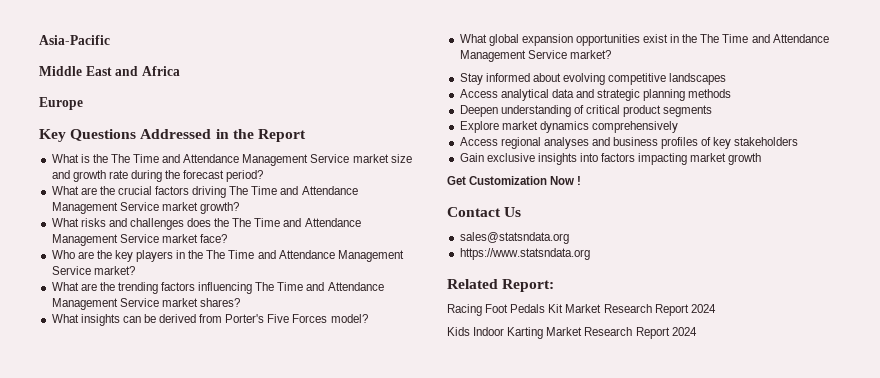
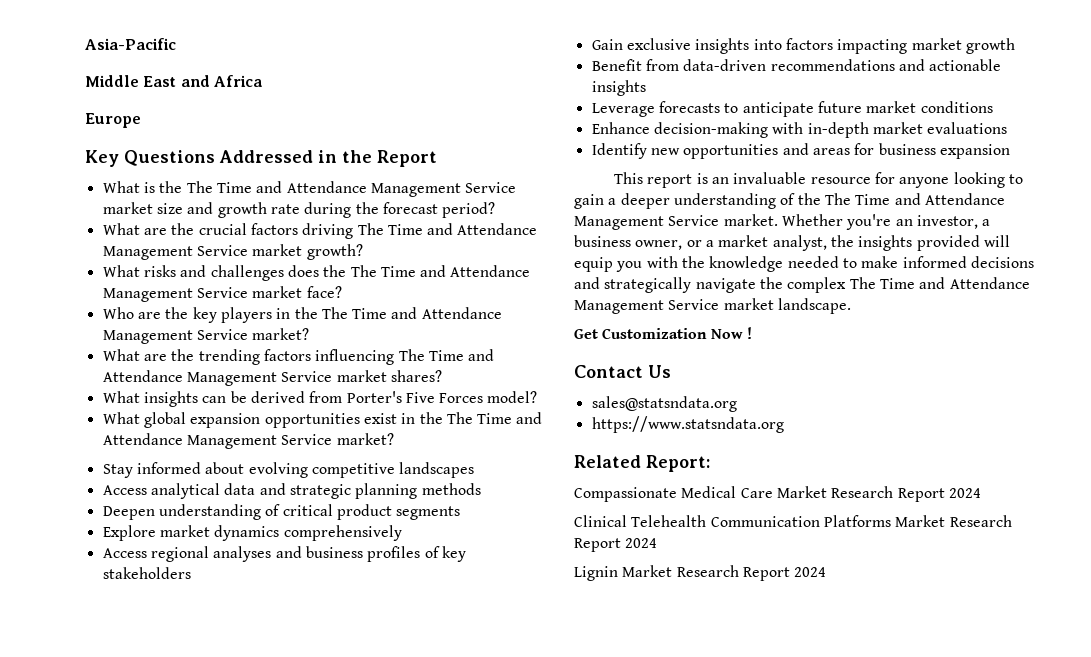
(762, 159) none -> [591,59,1002,71] [591,80,646,96] [591,101,993,117] [591,122,1008,138] [591,143,1010,159] [613,172,1023,188] [574,193,1005,209] [574,214,991,230] [574,235,1010,251] [574,256,1034,272] [574,277,1030,293] [574,298,851,314] // Benefit from data-driven recommendations and actionable insights // Leverage forecasts to anticipate future market conditions // Enhance decision-making with in-depth market evaluations // Identify new opportunities and areas for business expansion // This report is an invaluable resource for anyone looking to gain a deeper understanding of the The Time and Attendance Management Service market. Whether you're an investor, a business owner, or a market analyst, the insights provided will equip you with the knowledge needed to make informed decisions and strategically navigate the complex The Time and Attendance Management Service market landscape.
[447,304,716,316] [447,327,697,339] Racing Foot Pedals Kit Market Research Report 2024 // Kids Indoor Karting Market Research Report 2024 -> [574,486,981,502] [574,515,1012,527] [574,538,658,552] [574,565,827,581] Compassionate Medical Care Market Research Report 2024 // Clinical Telehealth Communication Platforms Market Research Report 2024 // Lignin Market Research Report 2024

